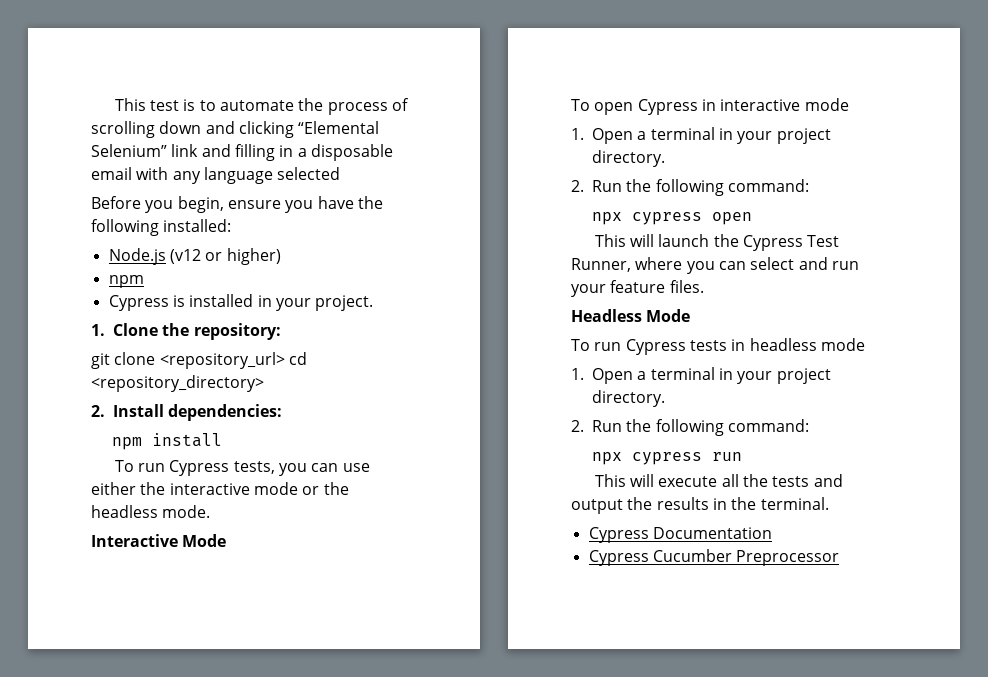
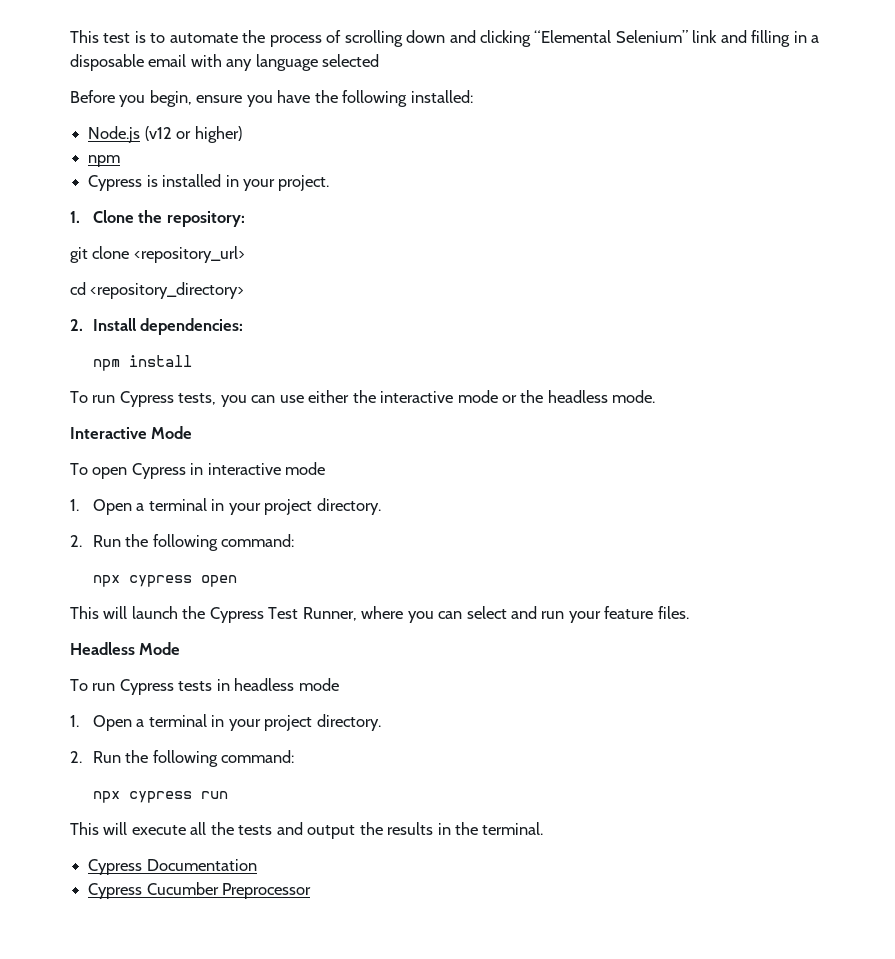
(285, 360) none -> (245, 254) //

